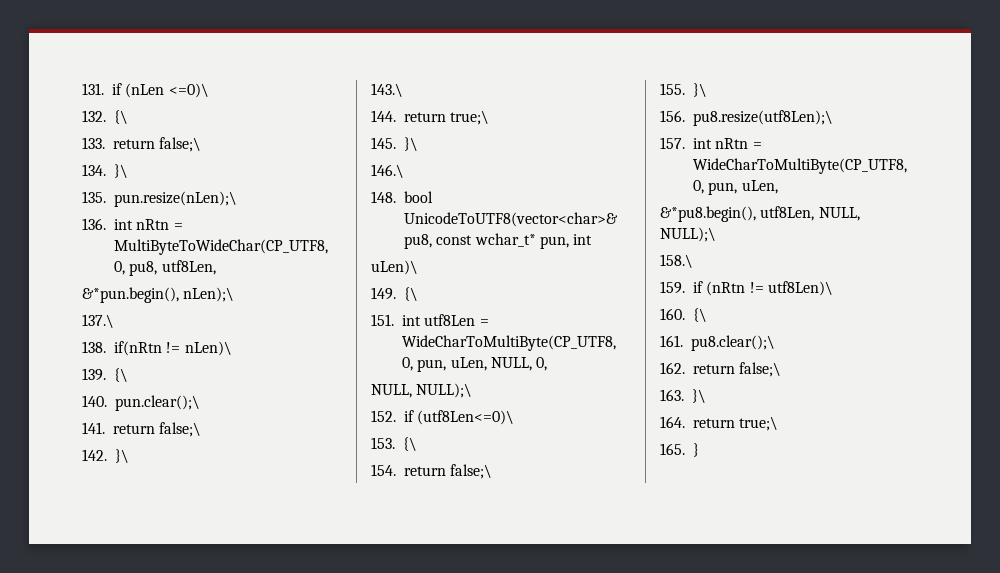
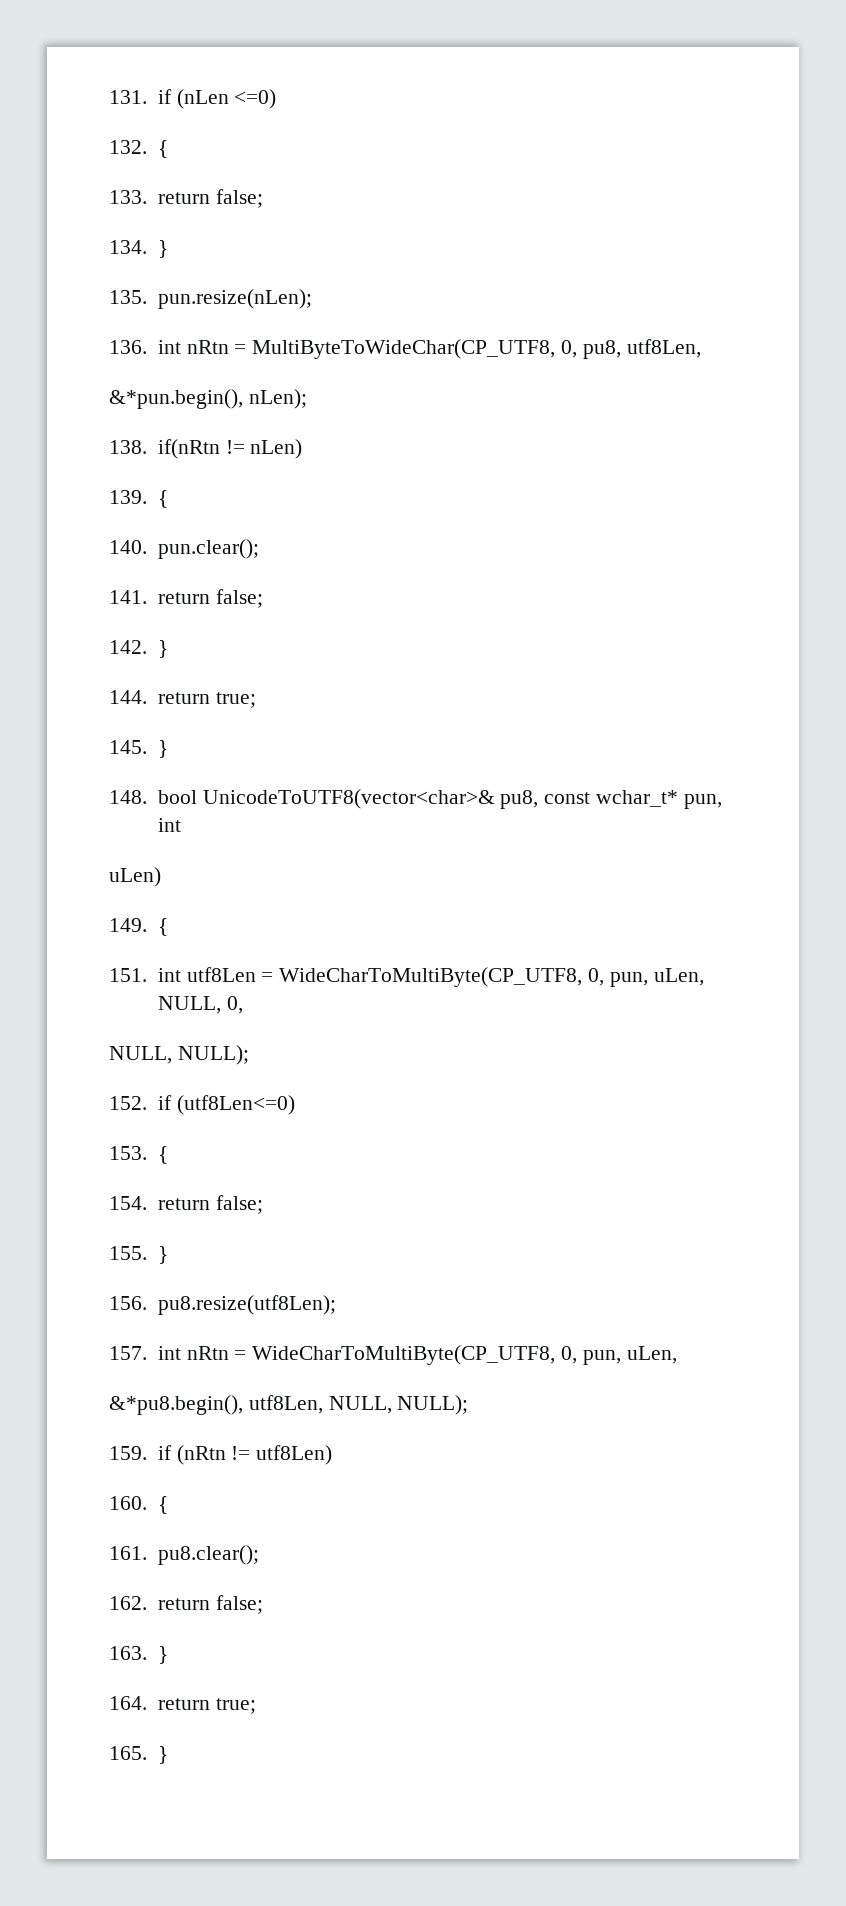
[168,83,209,98] <=0)\ -> [234,89,277,109] <=0)
[114,110,128,124] {\ -> [157,140,168,158] {
[159,137,202,152] false;\ -> [215,189,263,208] false;
[114,164,128,178] }\ -> [157,240,168,258] }
[114,191,237,207] pun.resize(nLen);\ -> [157,289,312,309] pun.resize(nLen);
[183,287,235,302] [82,314,114,328] nLen);\ // 137.\ -> [248,389,307,409] nLen);
[184,341,232,356] nLen)\ -> [250,439,303,459] nLen)
[114,368,128,382] {\ -> [157,490,168,508] {
[115,395,200,411] pun.clear();\ -> [157,539,259,559] pun.clear();
[159,422,202,437] false;\ -> [215,589,263,608] false;
[115,449,129,463] [371,83,403,97] }\ // 143.\ -> [157,640,168,658] }
[450,110,490,125] true;\ -> [215,692,256,708] true;
[404,137,418,151] [371,164,404,178] }\ // 146.\ -> [157,740,168,758] }
[371,260,418,275] uLen)\ -> [109,867,161,887] uLen)
[404,287,418,301] {\ -> [157,918,168,936] {
[416,383,473,398] NULL);\ -> [177,1045,249,1065] NULL);
[417,410,515,425] (utf8Len<=0)\ -> [176,1095,295,1115] (utf8Len<=0)
[403,437,417,451] {\ -> [157,1146,168,1164] {
[450,464,493,479] false;\ -> [215,1195,263,1214] false;
[693,83,707,97] }\ -> [157,1246,168,1264] }
[693,110,833,126] pu8.resize(utf8Len);\ -> [157,1295,336,1315] pu8.resize(utf8Len);
[660,227,716,242] [660,254,693,268] NULL);\ // 158.\ -> [397,1395,469,1415] NULL);
[767,281,833,296] utf8Len)\ -> [256,1445,333,1465] utf8Len)
[693,308,707,322] {\ -> [157,1496,168,1514] {
[691,335,775,351] pu8.clear();\ -> [157,1545,259,1565] pu8.clear();
[739,362,782,377] false;\ -> [215,1595,263,1614] false;
[692,389,706,403] }\ -> [157,1646,168,1664] }
[739,416,779,431] true;\ -> [215,1698,256,1714] true;

